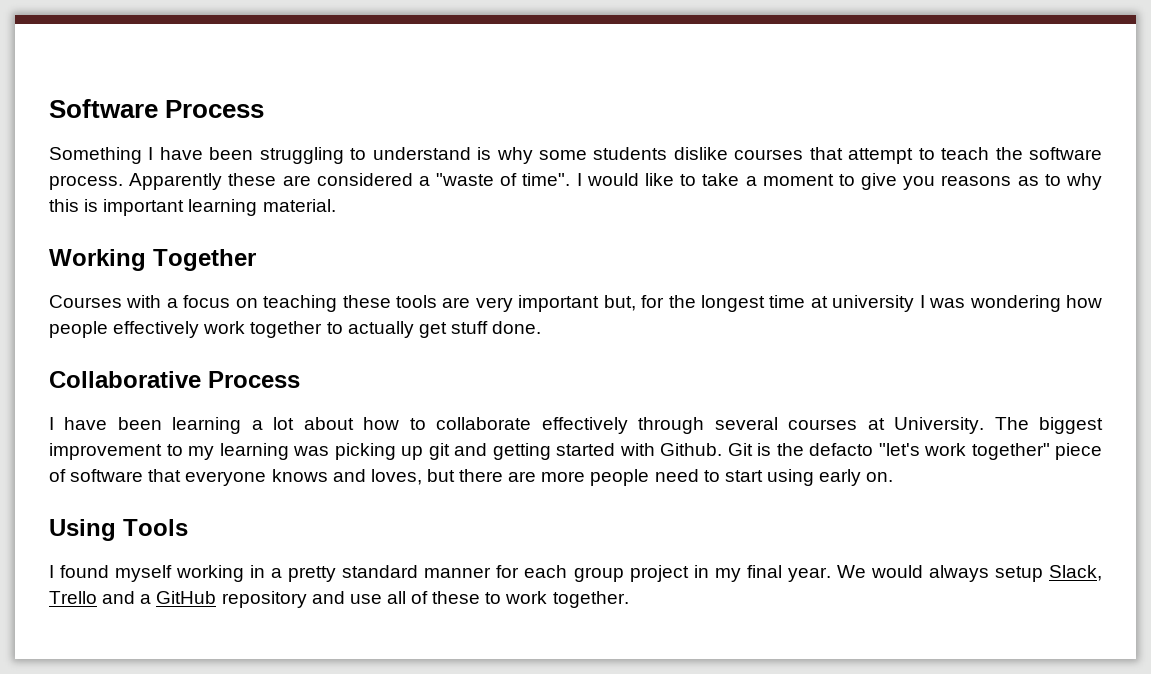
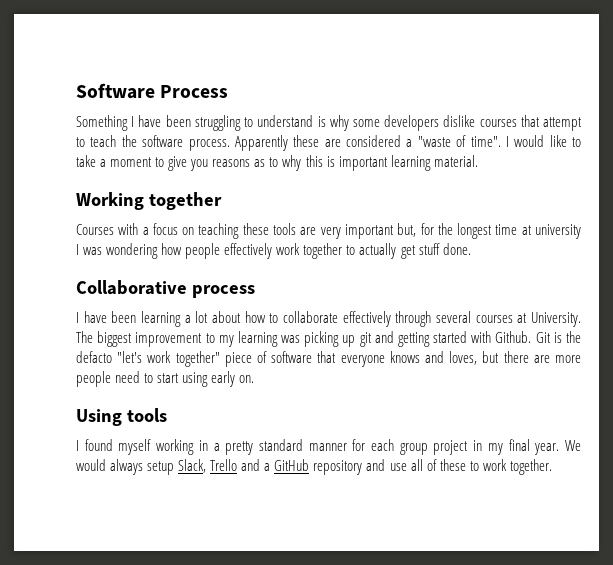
[593,147,668,160] students -> [384,115,440,131] developers
[153,249,256,271] Together -> [148,192,222,210] together
[208,371,300,388] Process -> [191,285,255,298] process
[123,519,188,536] Tools -> [126,408,167,422] tools

